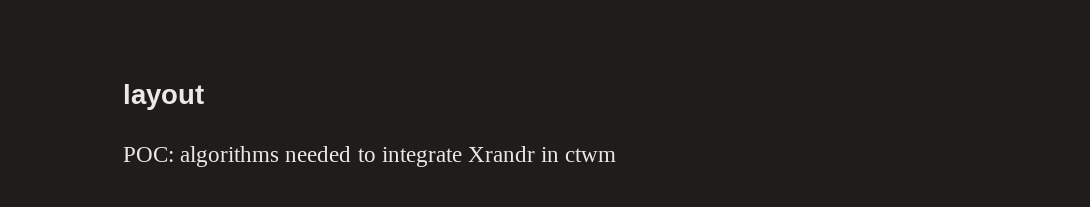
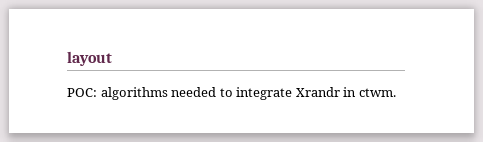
[565,148,617,162] ctwm -> [358,88,396,97] ctwm.

